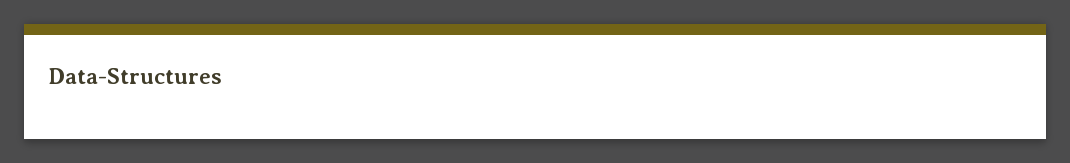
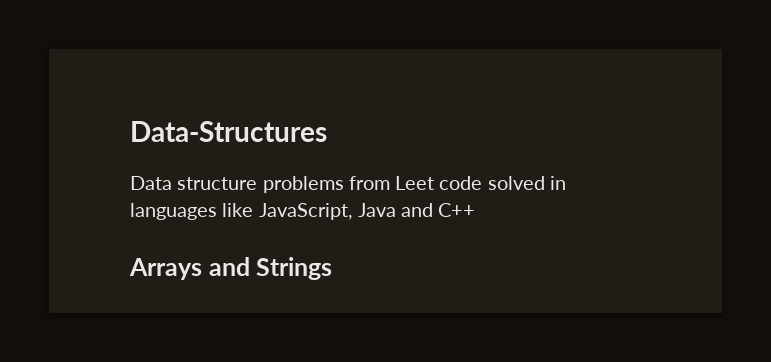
(222, 76) none -> [130,176,566,193] [130,203,476,220] [129,257,333,280] // Data structure problems from Leet code solved in languages like JavaScript, Java and C++ // Arrays and Strings

